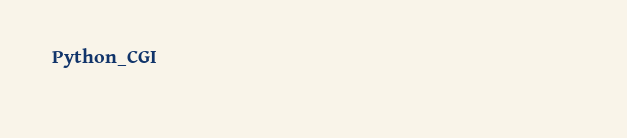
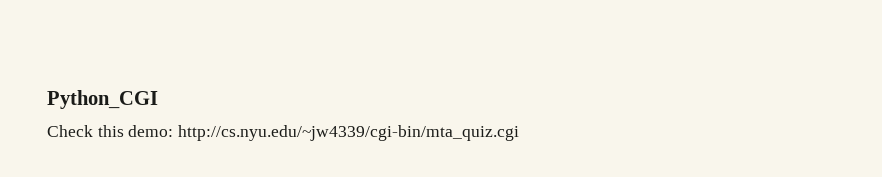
(157, 58) none -> [47,125,520,141] // Check this demo: http://cs.nyu.edu/~jw4339/cgi-bin/mta_quiz.cgi

